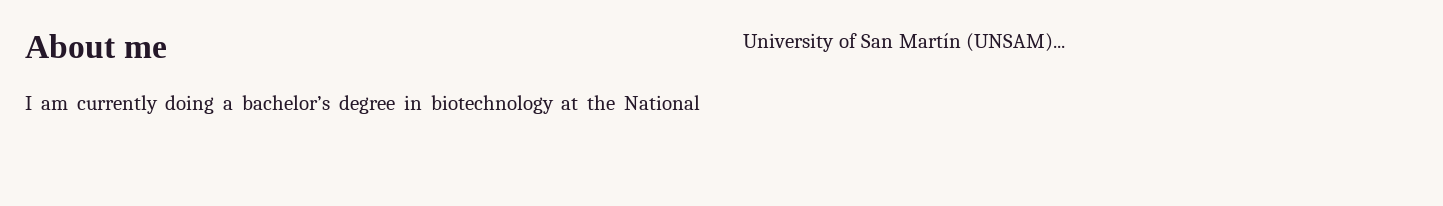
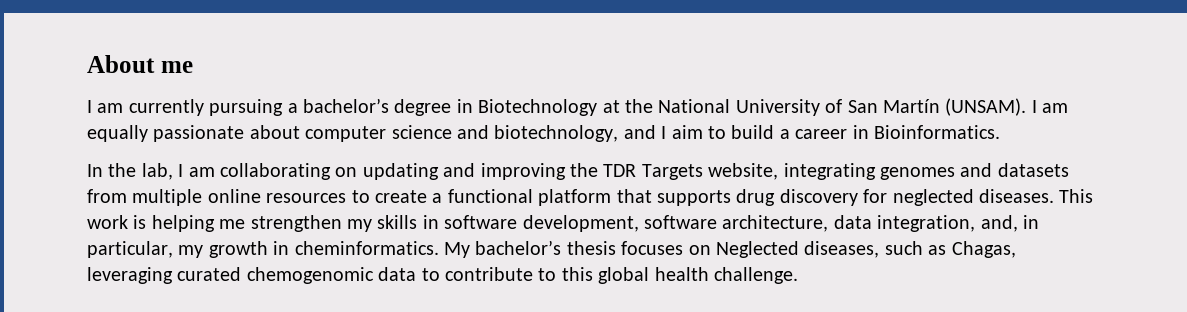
[165,95,215,114] doing -> [209,99,284,116] pursuing
[430,95,554,114] biotechnology -> [478,99,598,116] Biotechnology
[966,33,1066,52] (UNSAM)... -> [945,98,1069,116] [87,125,1000,142] [87,163,1069,180] [87,189,1094,206] [87,215,1039,232] [87,240,1016,258] [87,267,798,284] (UNSAM). I am equally passionate about computer science and biotechnology, and I aim to build a career in Bioinformatics. // In the lab, I am collaborating on updating and improving the TDR Targets website, integrating genomes and datasets from multiple online resources to create a functional platform that supports drug discovery for neglected diseases. This work is helping me strengthen my skills in software development, software architecture, data integration, and, in particular, my growth in cheminformatics. My bachelor’s thesis focuses on Neglected diseases, such as Chagas, leveraging curated chemogenomic data to contribute to this global health challenge.

